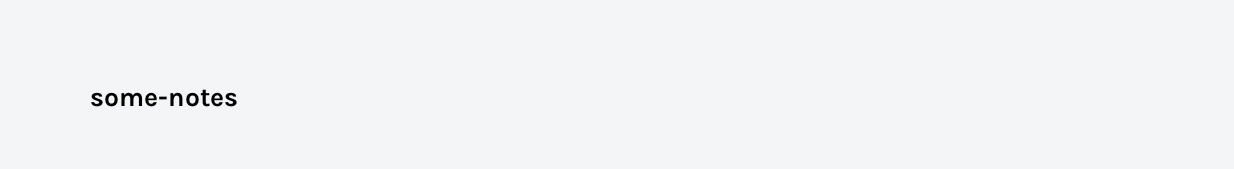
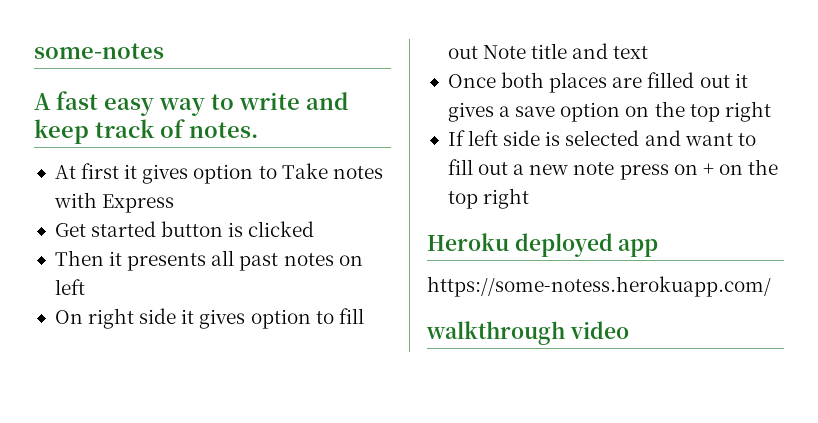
(238, 98) none -> [34,91,348,116] [34,119,258,144] [54,163,383,184] [53,192,175,213] [54,221,315,237] [54,250,363,271] [54,279,85,295] [54,308,364,329] [447,43,649,59] [447,72,748,93] [447,101,771,122] [447,130,756,146] [447,159,779,180] [447,188,530,209] [427,233,659,257] [427,276,771,297] [426,321,629,345] // A fast easy way to write and keep track of notes. // At first it gives option to Take notes with Express // Get started button is clicked // Then it presents all past notes on left // On right side it gives option to fill out Note title and text // Once both places are filled out it gives a save option on the top right // If left side is selected and want to fill out a new note press on + on the top right // Heroku deployed app // https://some-notess.herokuapp.com/ // walkthrough video

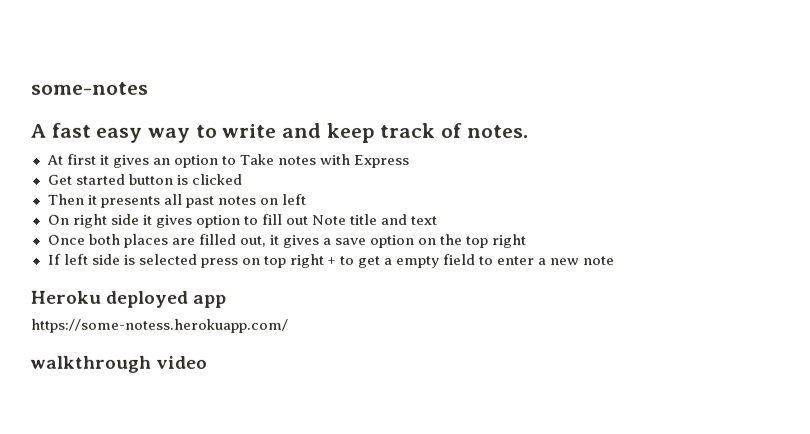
(189, 174) none -> [152,157,171,165] an
[699,75,730,88] out -> [238,235,266,247] out,
[644,130,756,146] [447,159,779,180] [447,188,530,209] and want to fill out a new note press on + on the top right -> [199,253,615,269] press on top right + to get a empty field to enter a new note

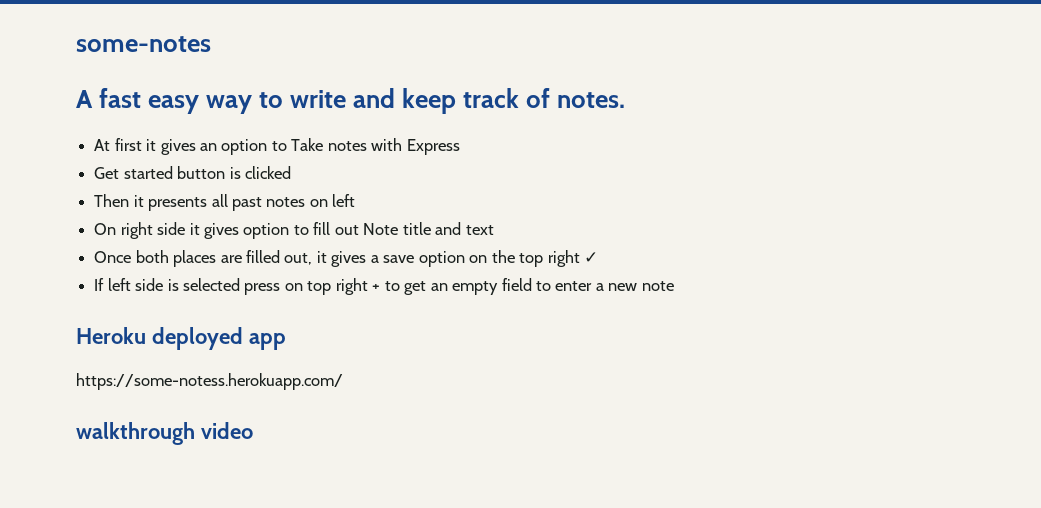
(527, 241) none -> [583,252,598,263] ✓
[383,257,393,265] a -> [430,283,448,291] an

